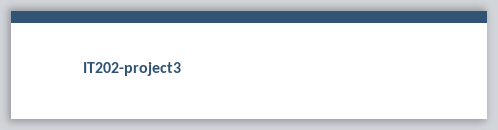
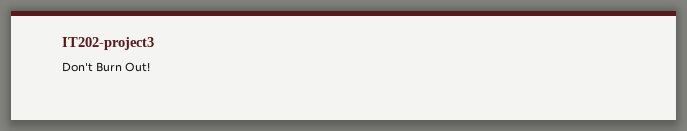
(181, 69) none -> [62,62,150,72] // Don't Burn Out!

